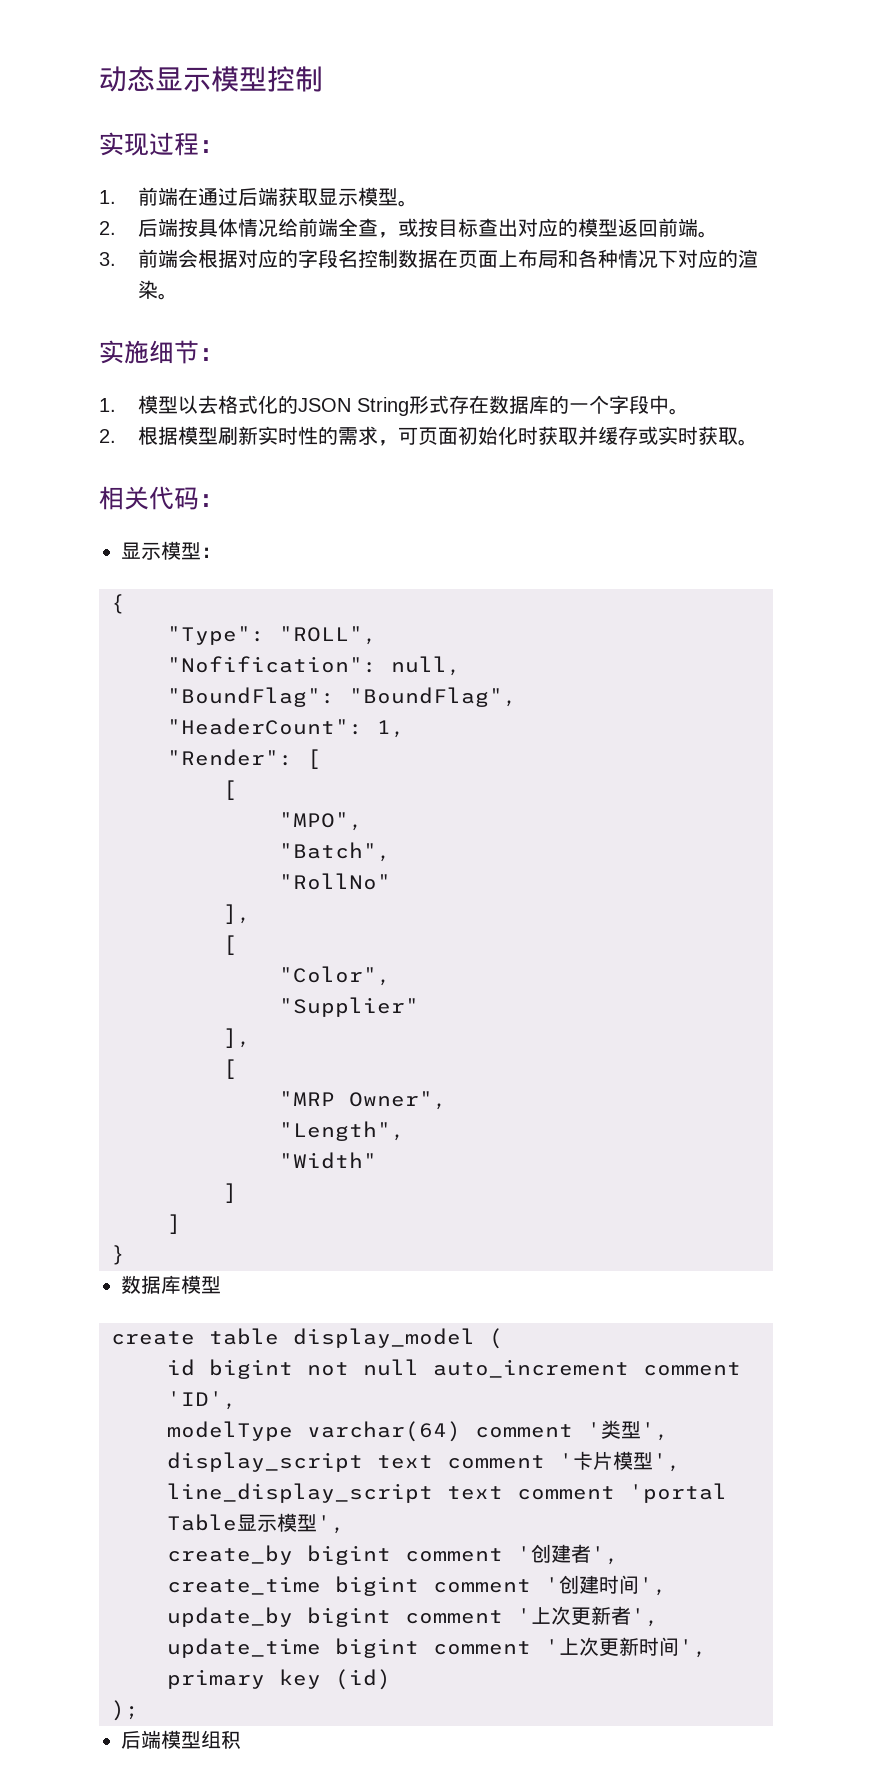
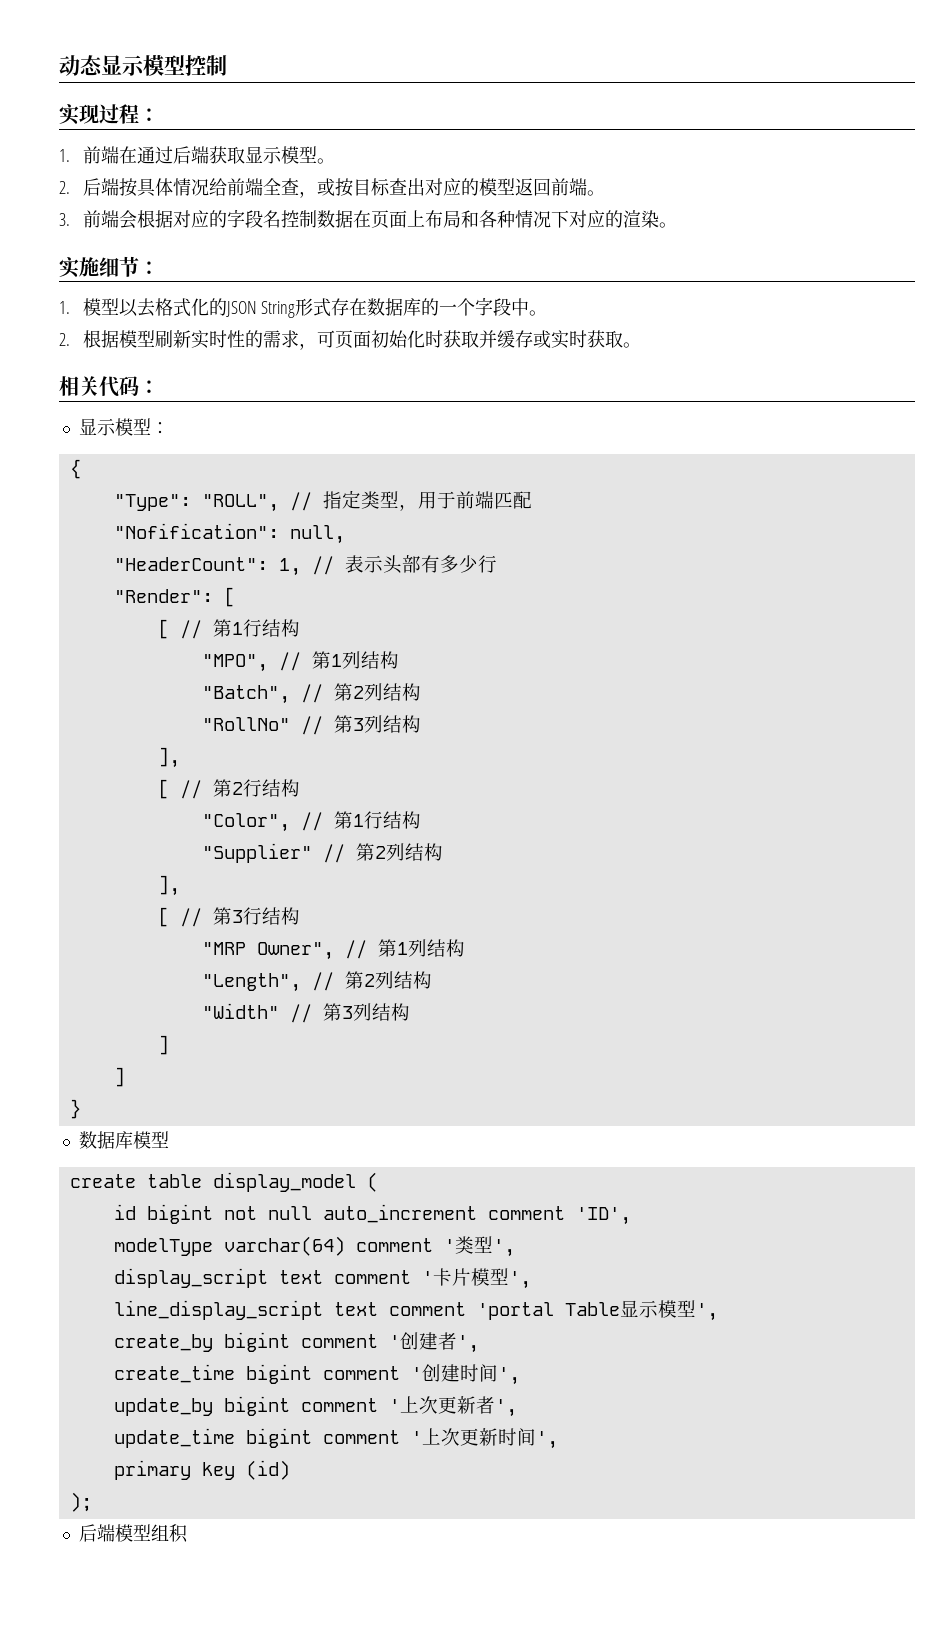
(377, 635) none -> [289,490,532,511] // 指定类型，用于前端匹配
[167,687,517,707] // "BoundFlag": "BoundFlag", -> (345, 534) none
[167,749,321,769] [223,780,237,800] [279,812,363,831] [279,842,391,862] [279,873,391,890] [223,904,251,924] [223,935,237,955] [279,966,391,986] [279,997,419,1017] [223,1028,251,1048] [223,1059,237,1079] [279,1091,447,1110] [279,1121,405,1141] [279,1152,377,1169] // "Render": [ // [ // "MPO", // "Batch", // "RollNo" // ], // [ // "Color", // "Supplier" // ], // [ // "MRP Owner", // "Length", // "Width" -> [311,555,497,575] [113,587,235,607] [157,619,300,639] [201,651,399,672] [201,683,421,704] [201,715,421,735] [157,747,180,768] [157,779,300,799] [201,811,421,832] [201,843,443,863] [157,875,180,896] [157,907,300,927] [201,939,465,960] [201,971,432,992] [201,1003,410,1023] // 表示头部有多少行 // "Render": [ // [ // 第1行结构 // "MPO", // 第1列结构 // "Batch", // 第2列结构 // "RollNo" // 第3列结构 // ], // [ // 第2行结构 // "Color", // 第1行结构 // "Supplier" // 第2列结构 // ], // [ // 第3行结构 // "MRP Owner", // 第1列结构 // "Length", // 第2列结构 // "Width" // 第3列结构

